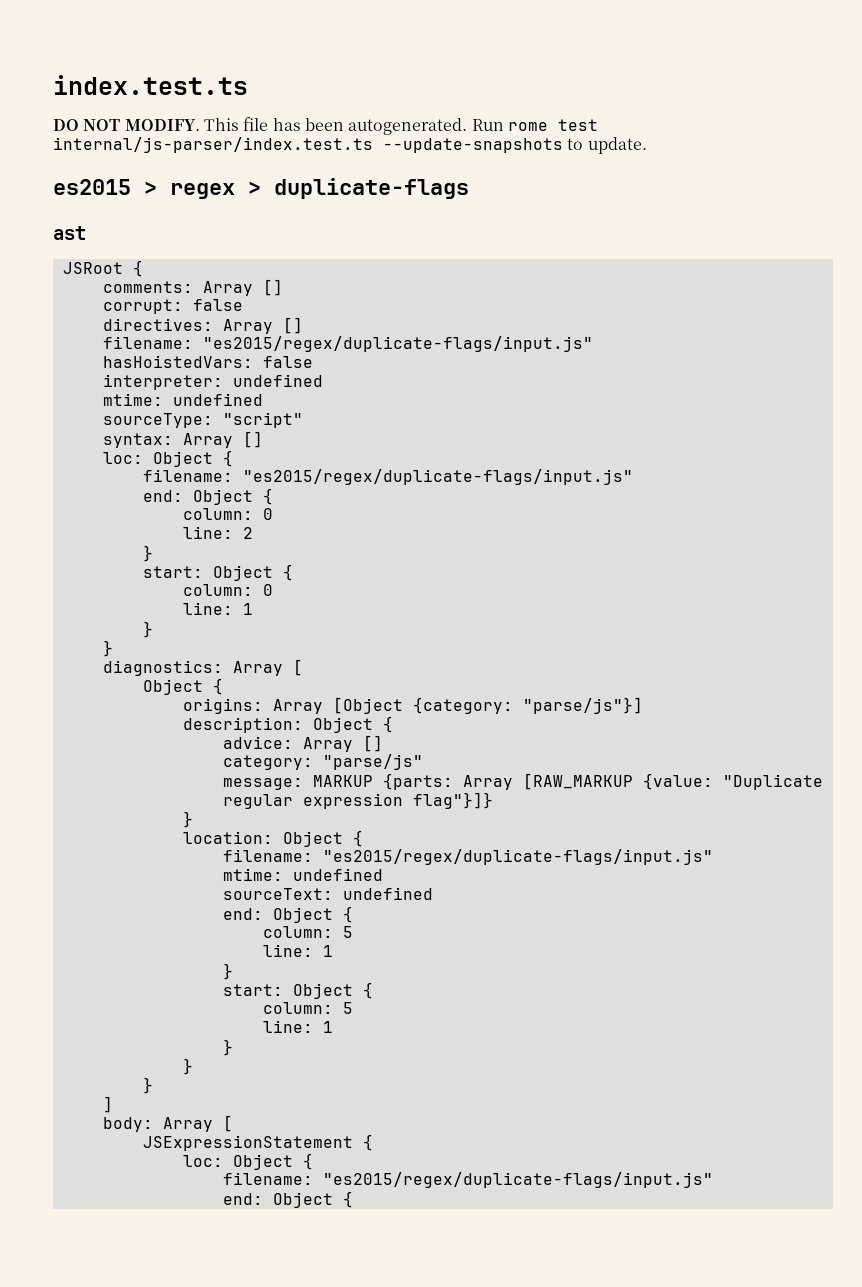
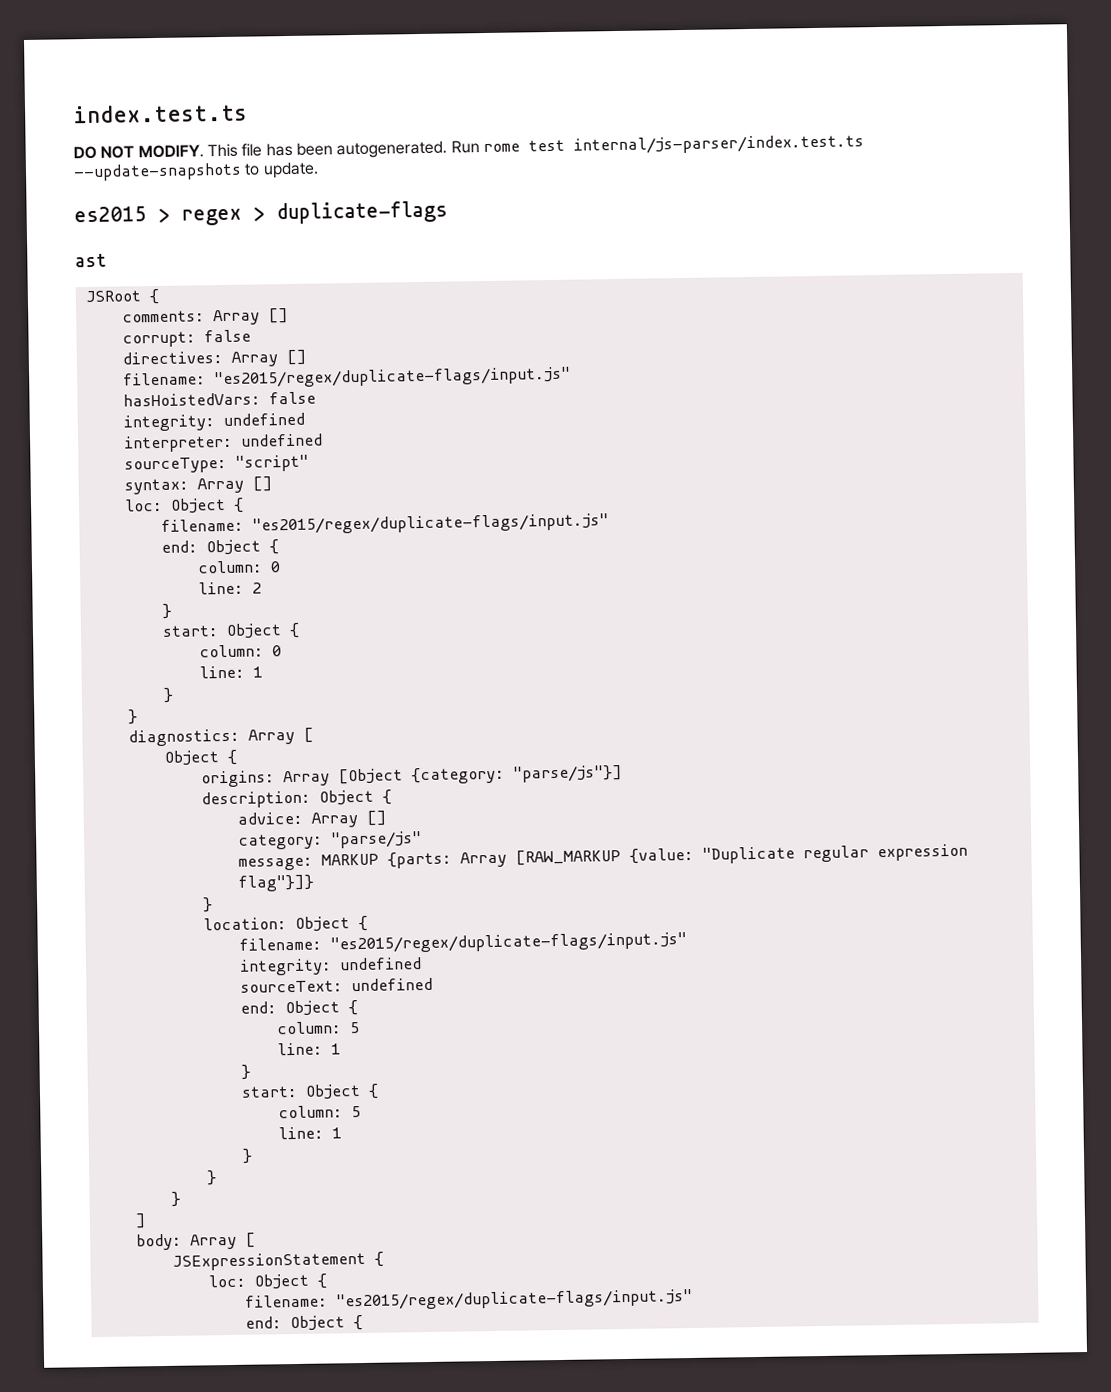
[102,374,323,390] [102,393,163,406] interpreter: undefined // mtime: -> [122,412,305,432] [123,434,233,453] integrity: undefined // interpreter:
[222,868,283,881] mtime: -> [238,958,332,976] integrity:

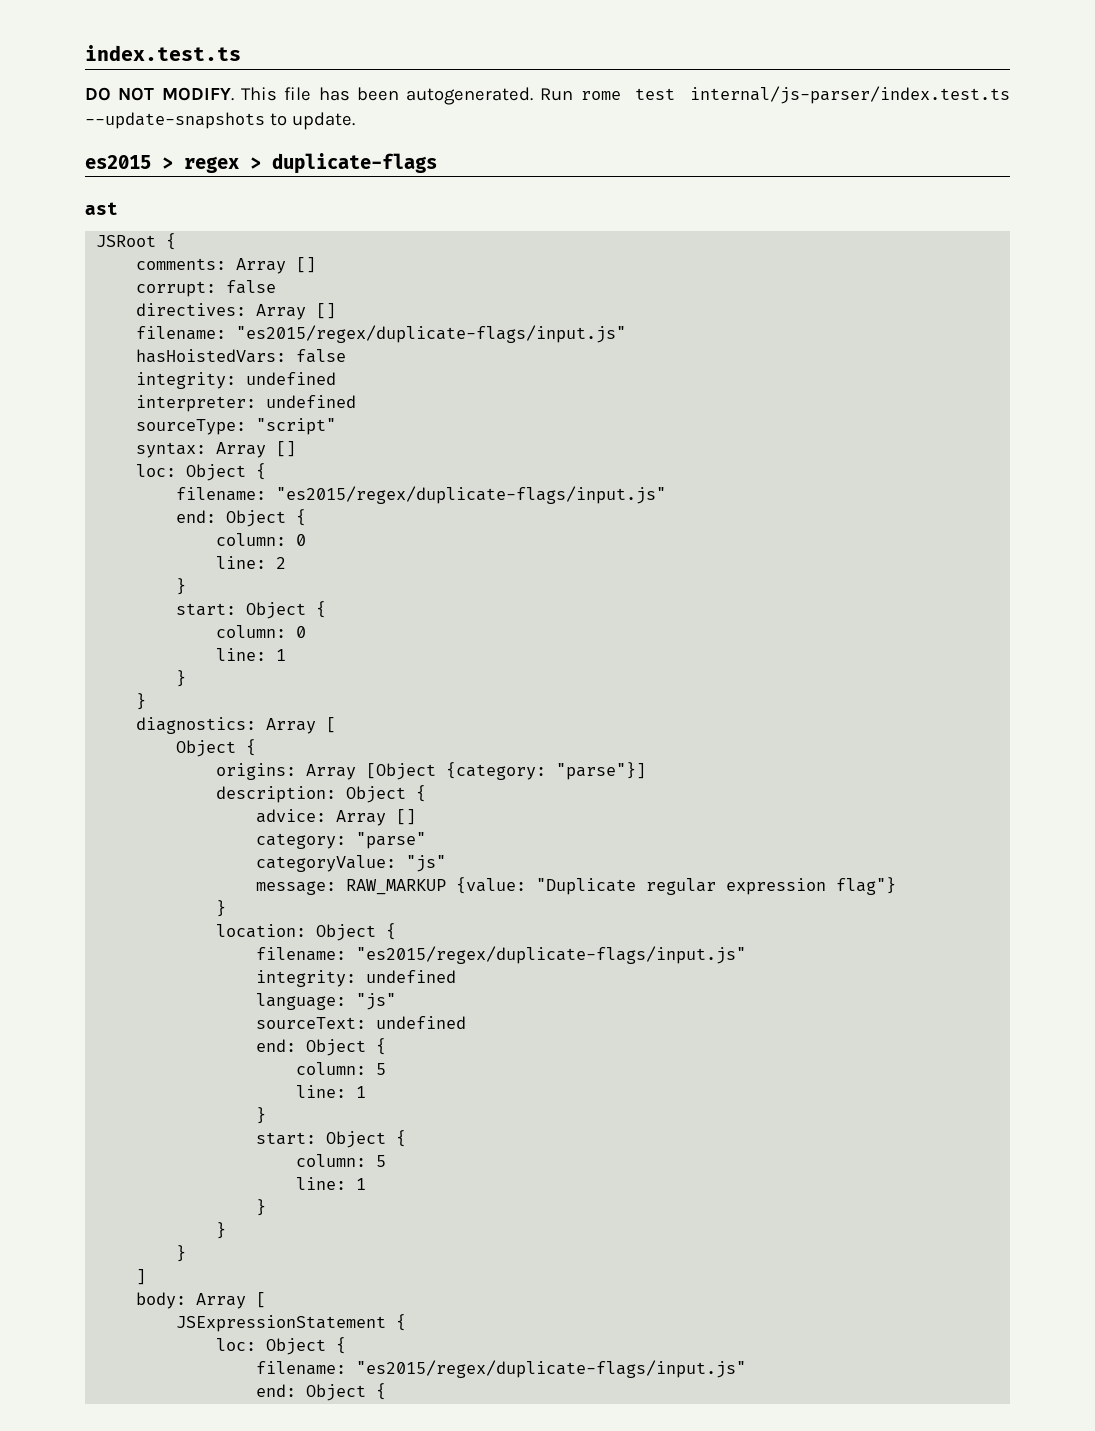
[512,764,623,783] "parse/js"}] -> [556,762,647,780] "parse"}]
[330,831,422,849] [237,849,621,871] "parse/js" // message: MARKUP {parts: Array [RAW_MARKUP -> [356,832,427,849] [256,855,447,872] [256,879,447,895] "parse" // categoryValue: "js" // message: RAW_MARKUP
[237,874,314,892] flag"}]} -> [836,877,897,895] flag"}
(422, 964) none -> [256,993,397,1010] // language: "js"

